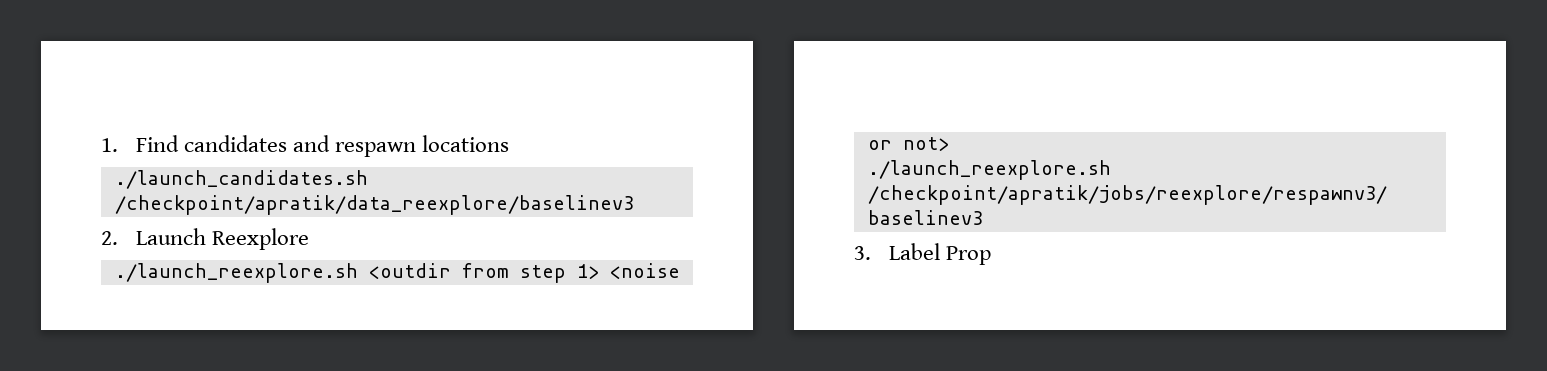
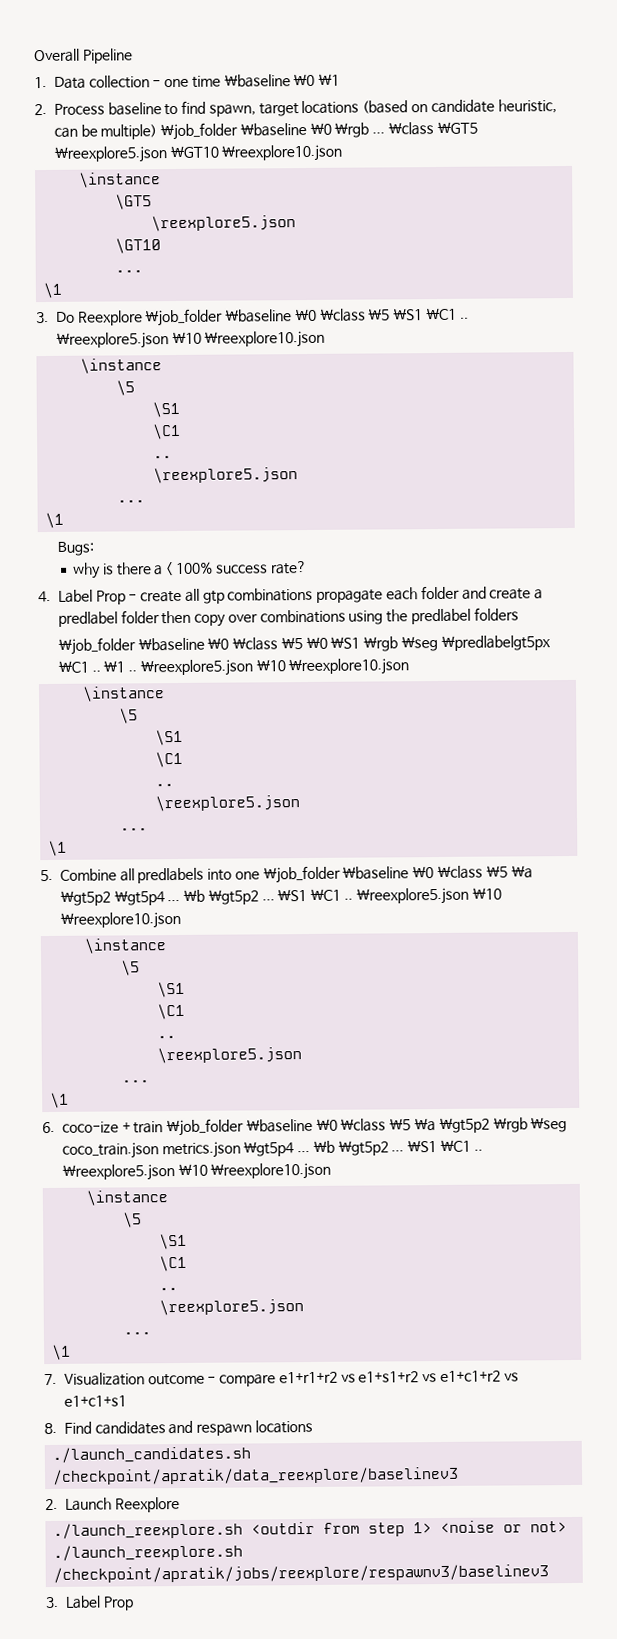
[101,138,118,152] 1. -> [34,48,133,64] [34,73,341,89] [34,99,557,117] [53,121,478,141] [53,144,343,163] [79,172,162,188] [115,194,153,210] [151,215,297,232] [115,238,162,254] [115,269,144,273] [43,282,63,299] [36,307,469,327] [55,330,326,349] [80,358,163,374] [116,380,136,396] [152,401,181,418] [152,423,182,440] [153,455,173,459] [153,467,299,484] [117,499,146,503] [45,512,65,529] [56,541,94,556] [73,561,307,579] [38,585,544,605] [57,607,519,627] [57,635,551,655] [57,658,410,677] [82,686,166,702] [119,708,139,724] [155,729,184,746] [155,751,184,768] [155,783,175,787] [155,795,301,812] [120,827,149,831] [48,840,68,856] [40,865,533,884] [59,887,502,906] [59,911,181,929] [84,938,168,954] [121,960,141,976] [157,981,186,998] [157,1003,186,1020] [157,1035,177,1039] [157,1047,303,1064] [121,1079,151,1083] [50,1092,70,1108] [42,1117,568,1137] [61,1139,483,1159] [61,1162,332,1181] [86,1190,169,1206] [123,1212,143,1228] [159,1233,188,1250] [159,1255,188,1272] [159,1287,179,1291] [159,1299,305,1316] [123,1331,152,1335] [52,1344,72,1360] [44,1370,519,1387] [63,1395,127,1407] [44,1422,57,1435] Overall Pipeline // 1. Data collection - one time \baseline \0 \1 // 2. Process baseline to find spawn, target locations (based on candidate heuristic, can be multiple) \job_folder \baseline \0 \rgb ... \class \GT5 \reexplore5.json \GT10 \reexplore10.json // \instance // \GT5 // \reexplore5.json // \GT10 // ... // \1 // 3. Do Reexplore \job_folder \baseline \0 \class \5 \S1 \C1 .. \reexplore5.json \10 \reexplore10.json // \instance // \5 // \S1 // \C1 // .. // \reexplore5.json // ... // \1 // Bugs: // why is there a < 100% success rate? // 4. Label Prop - create all gtp combinations propagate each folder and create a predlabel folder then copy over combinations using the predlabel folders // \job_folder \baseline \0 \class \5 \0 \S1 \rgb \seg \predlabelgt5px \C1 .. \1 .. \reexplore5.json \10 \reexplore10.json // \instance // \5 // \S1 // \C1 // .. // \reexplore5.json // ... // \1 // 5. Combine all predlabels into one \job_folder \baseline \0 \class \5 \a \gt5p2 \gt5p4 ... \b \gt5p2 ... \S1 \C1 .. \reexplore5.json \10 \reexplore10.json // \instance // \5 // \S1 // \C1 // .. // \reexplore5.json // ... // \1 // 6. coco-ize + train \job_folder \baseline \0 \class \5 \a \gt5p2 \rgb \seg coco_train.json metrics.json \gt5p4 ... \b \gt5p2 ... \S1 \C1 .. \reexplore5.json \10 \reexplore10.json // \instance // \5 // \S1 // \C1 // .. // \reexplore5.json // ... // \1 // 7. Visualization outcome - compare e1+r1+r2 vs e1+s1+r2 vs e1+c1+r2 vs e1+c1+s1 // 8.

